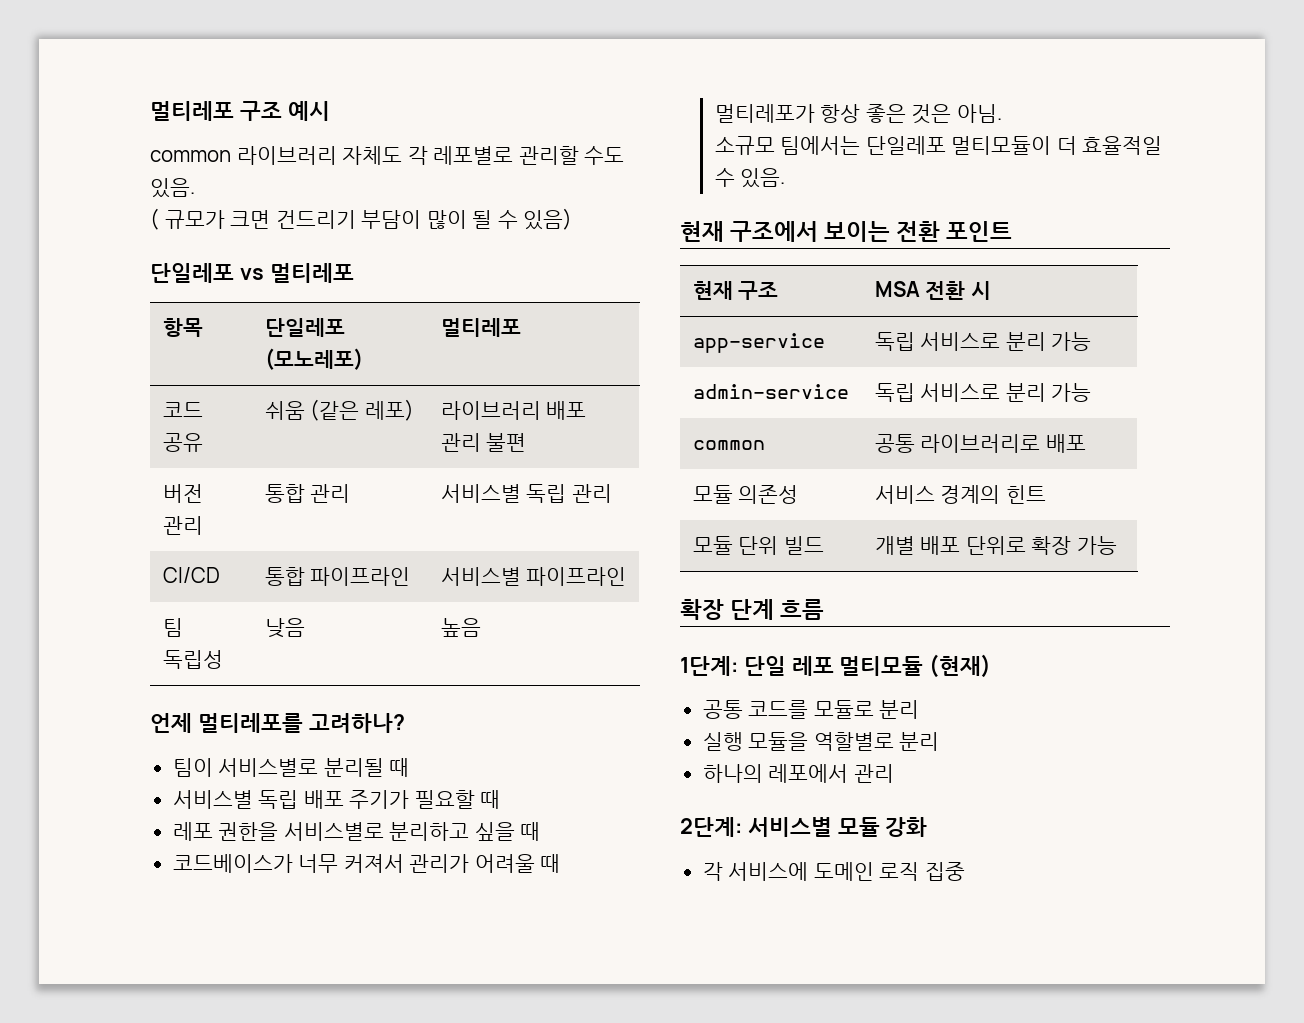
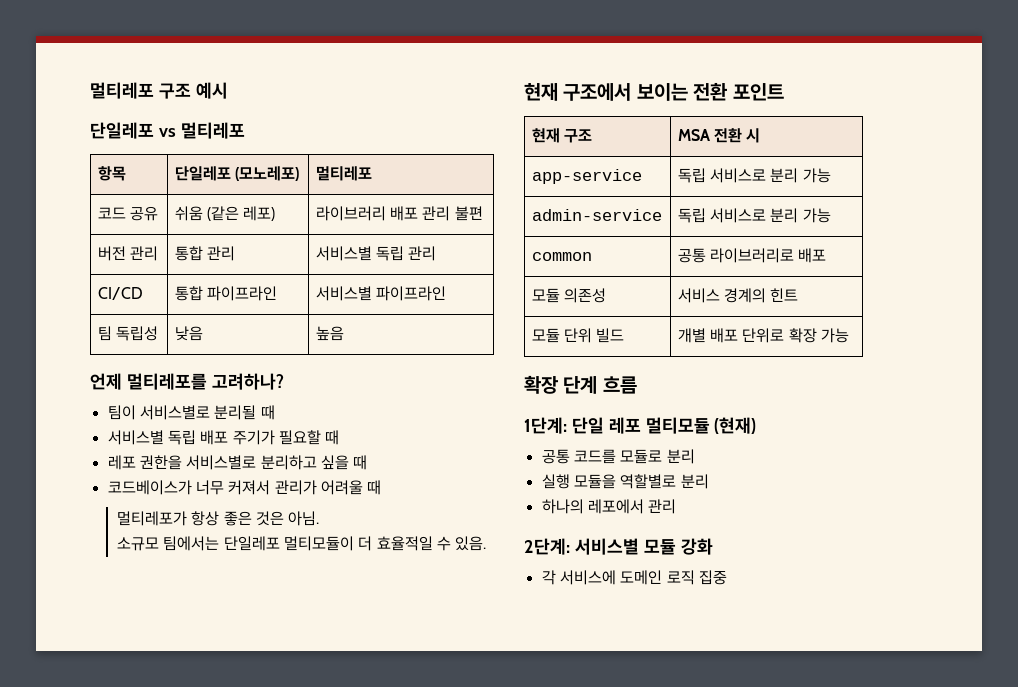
[150,146,625,165] [150,178,195,198] [150,208,573,230] // common 라이브러리 자체도 각 레포별로 관리할 수도 있음. // ( 규모가 크면 건드리기 부담이 많이 될 수 있음) -> (228, 90) none

